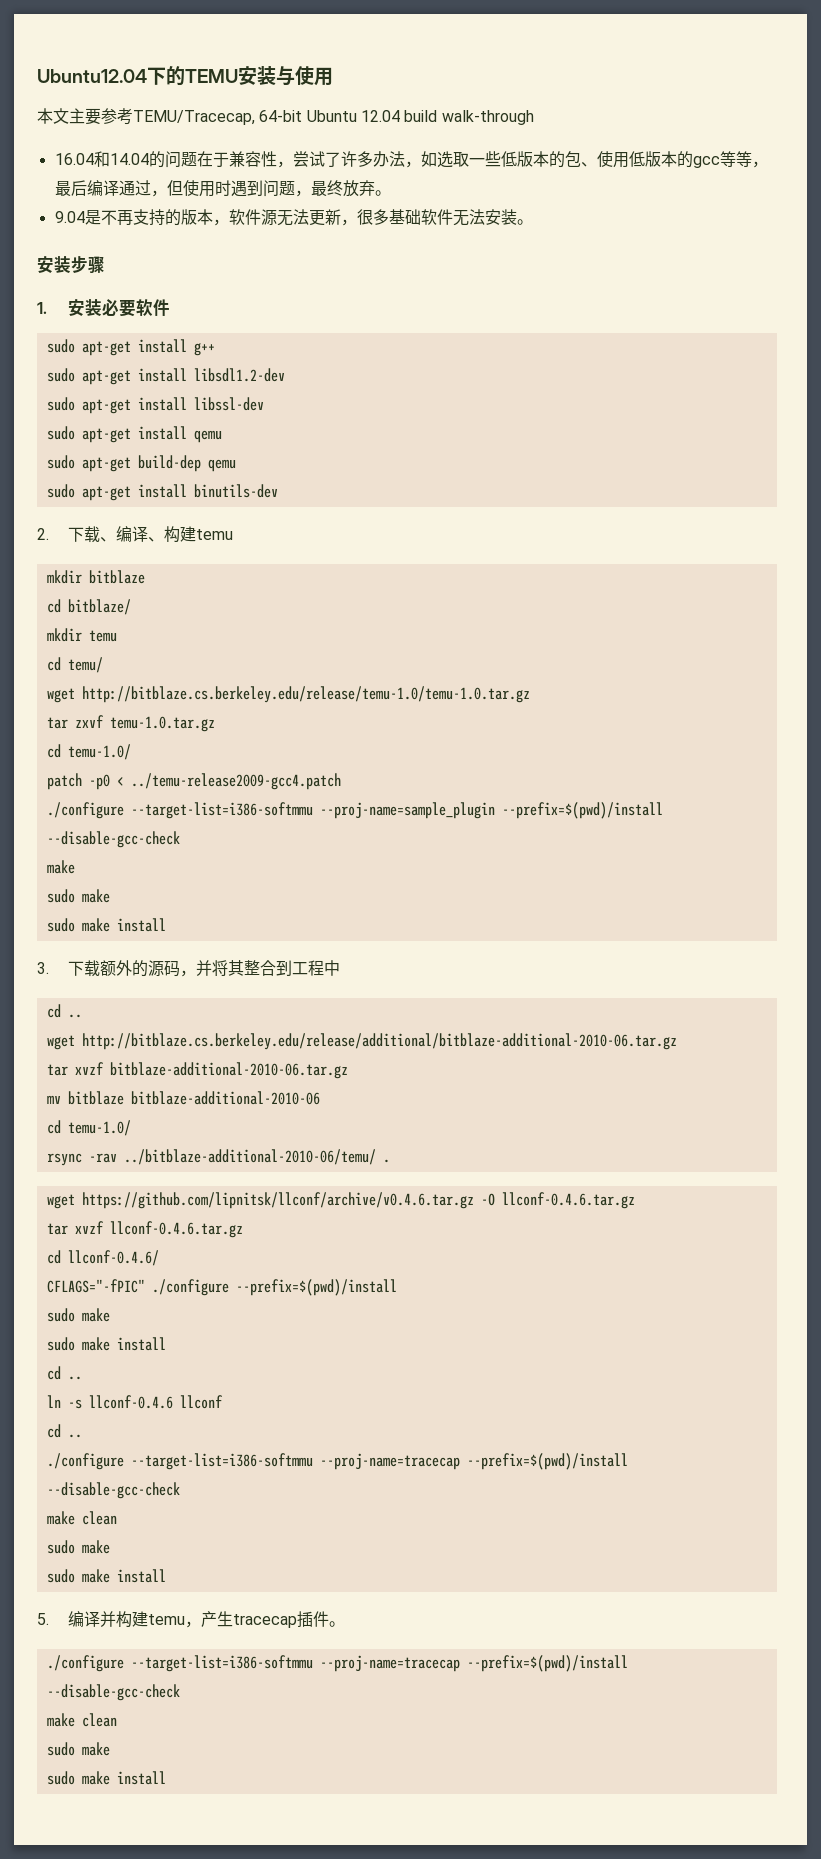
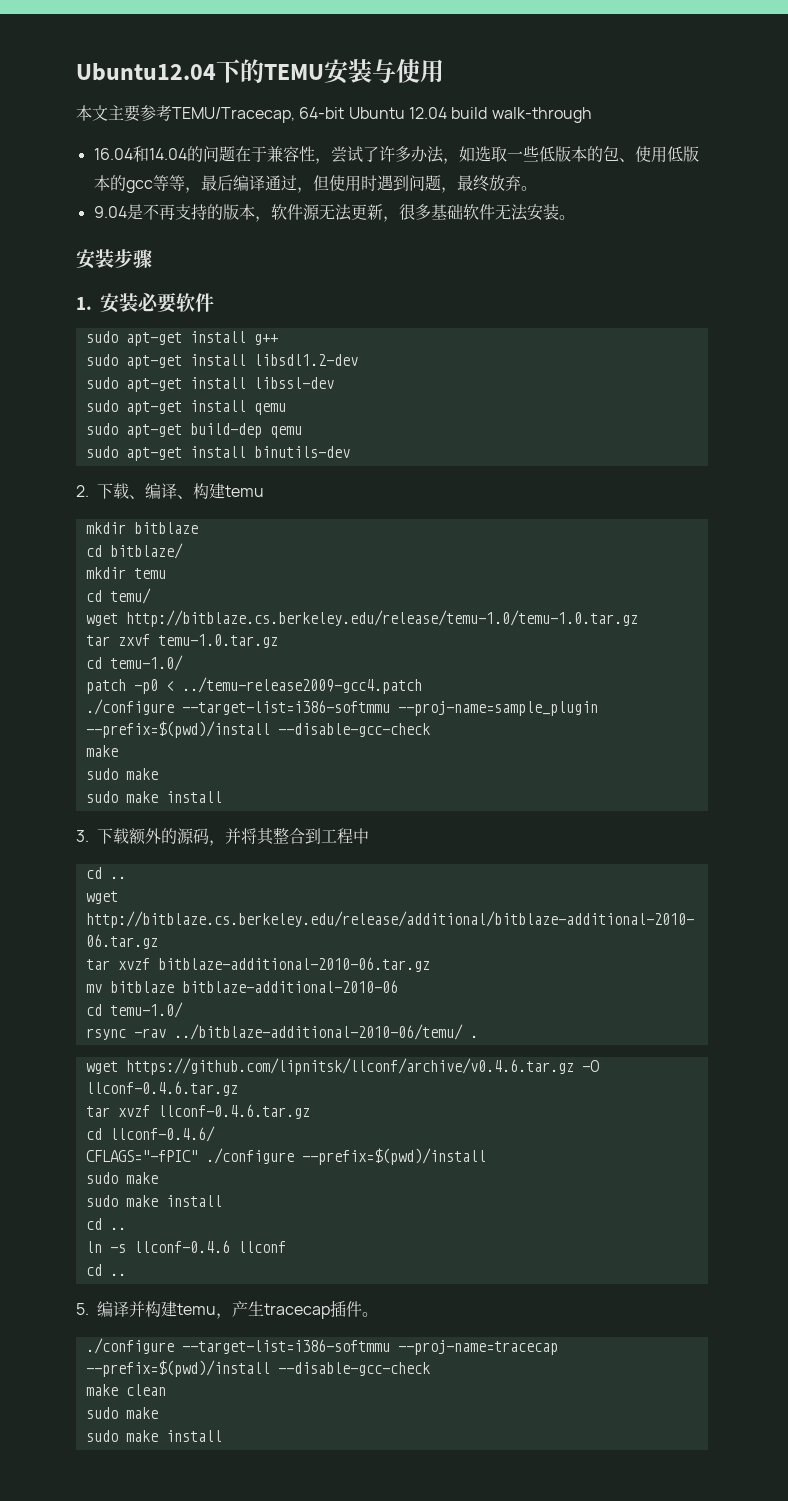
[46,1453,628,1470] [46,1482,180,1499] [46,1511,117,1525] [46,1540,110,1554] [46,1569,166,1583] // ./configure --target-list=i386-softmmu --proj-name=tracecap --prefix=$(pwd)/install --disable-gcc-check // make clean // sudo make // sudo make install -> (126, 1274) none

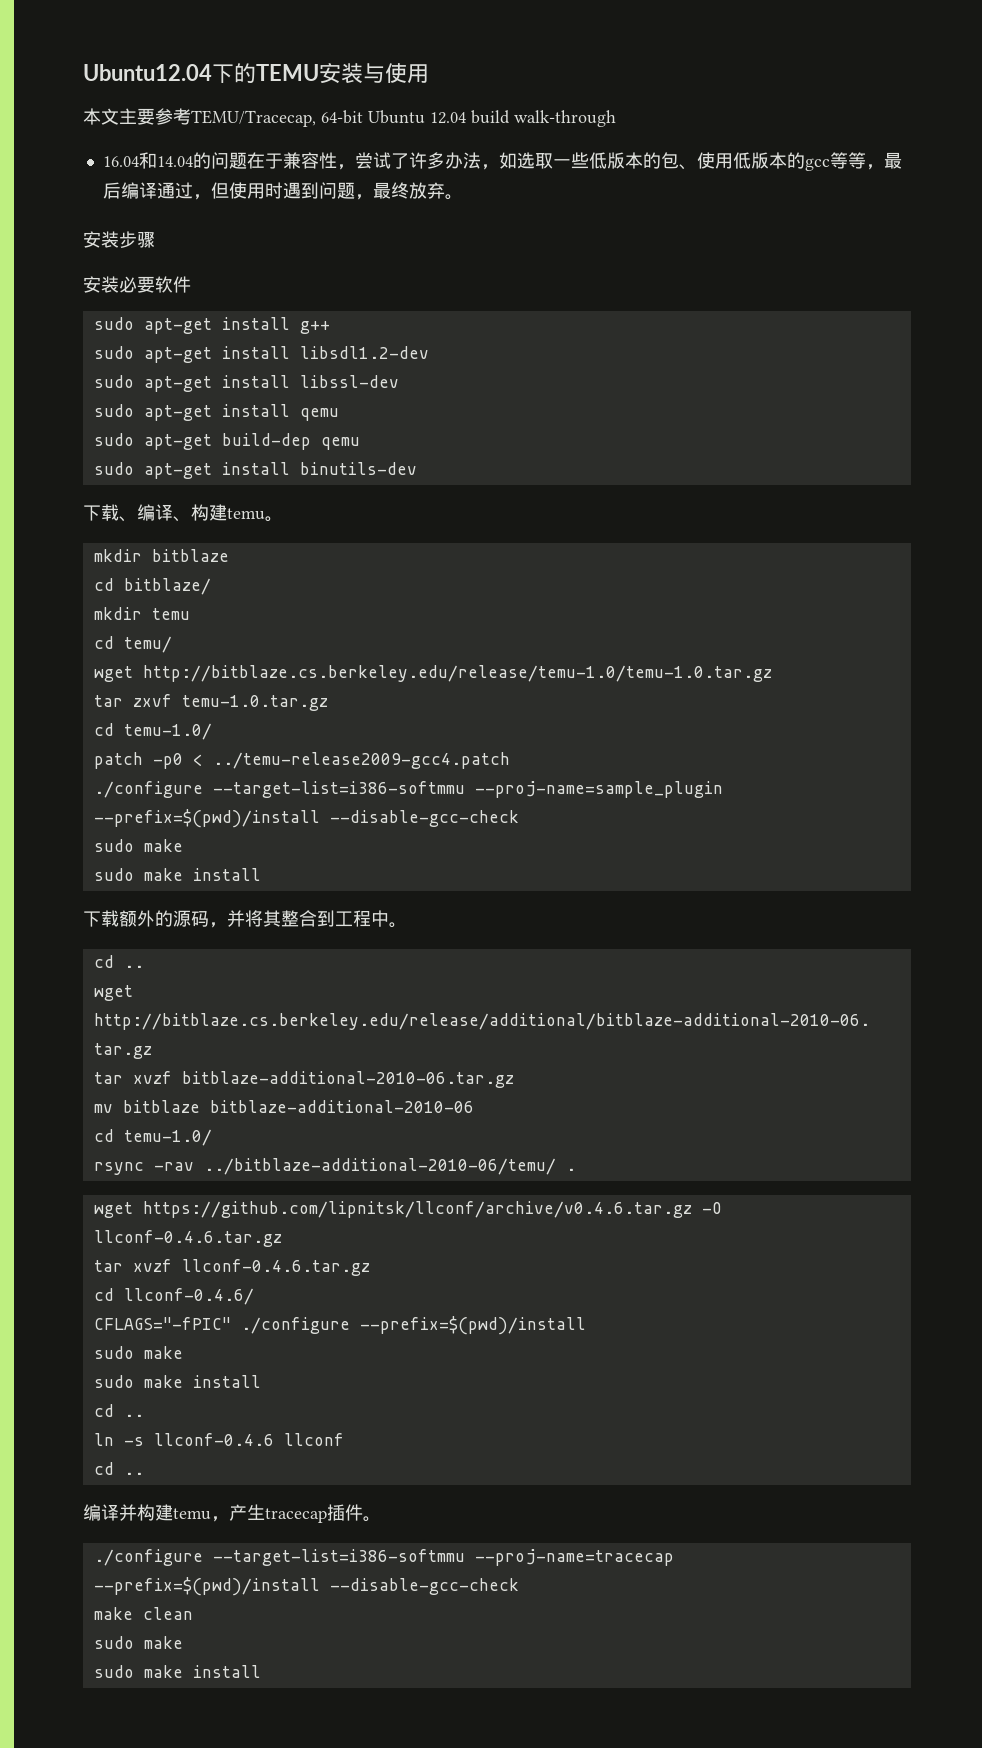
[93,204,575,222] // 9.04是不再支持的版本，软件源无法更新，很多基础软件无法安装。 -> (463, 197) none
[76,297,92,310] 1. -> (155, 239) none
[76,485,89,497] 2. -> (417, 468) none
(264, 491) none -> [265,516,283,522] 。
[85,745,118,757] [85,768,158,780] [85,791,222,803] [76,830,89,842] // make // sudo make // sudo make install // 3. -> [93,839,183,852] [93,868,261,881] // sudo make // sudo make install //
(369, 836) none -> [389,922,407,928] 。
[76,1303,89,1315] 5. -> (144, 1473) none

